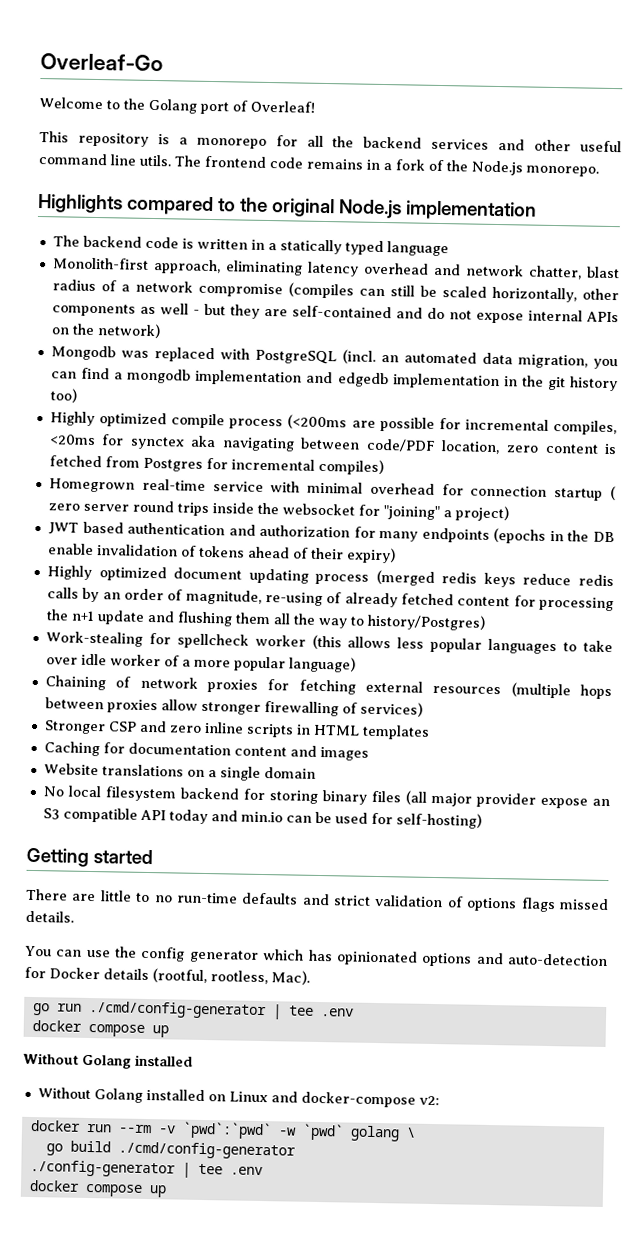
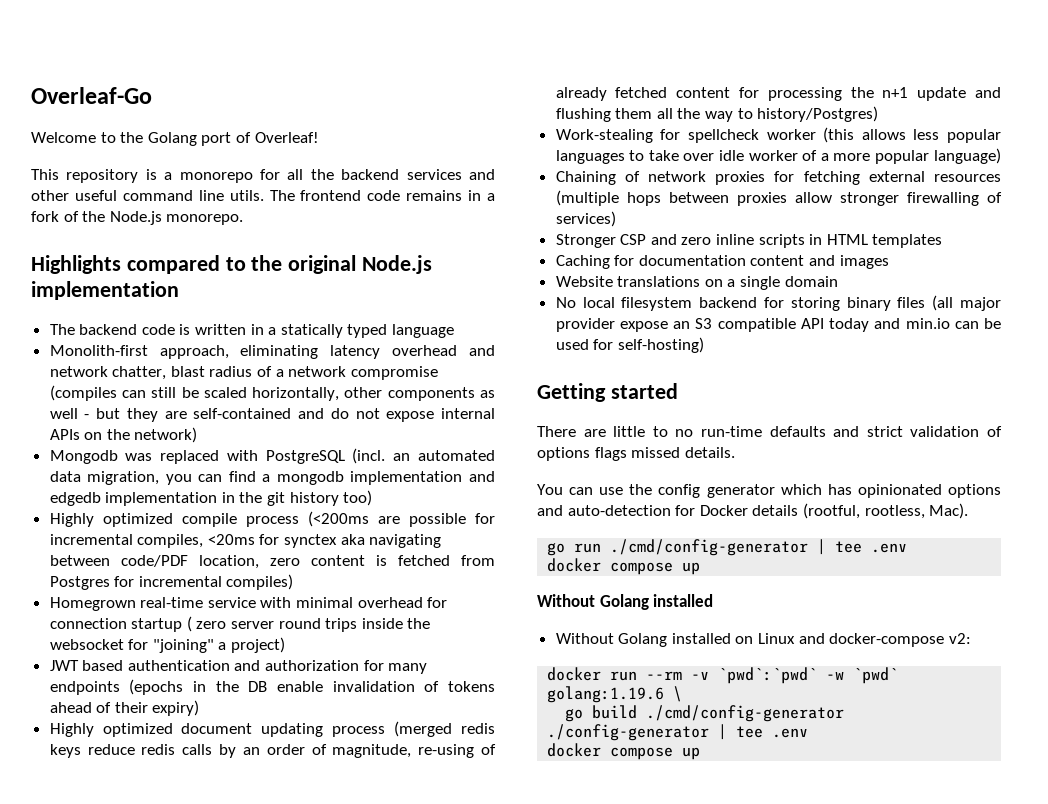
[349,1125,400,1142] golang -> [547,686,665,703] golang:1.19.6

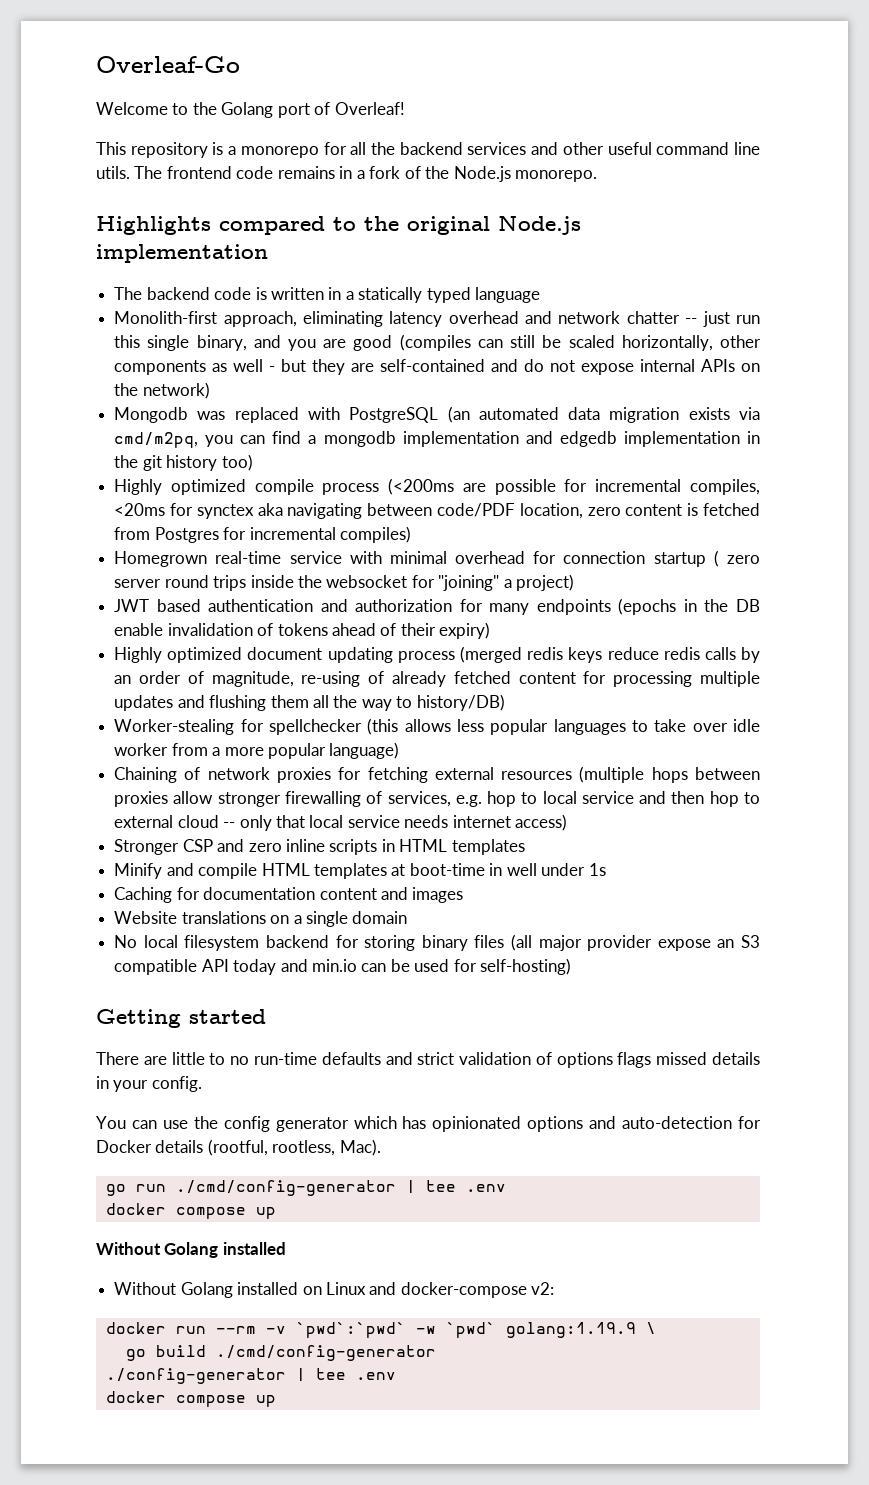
[112,366,438,380] chatter, blast radius of a network compromise -> [626,311,760,327] [114,335,393,351] chatter -- just run this single binary, and you are good
[352,448,496,464] [49,471,160,485] (incl. an automated data migration, -> [447,406,760,423] [114,432,199,448] (an automated data migration exists via cmd/m2pq,
[850,87,967,101] the n+1 update -> [700,671,760,687] [114,695,174,711] multiple updates
[757,106,879,122] [555,129,816,143] history/Postgres) // Work-stealing for spellcheck worker -> [416,694,505,711] [114,719,362,735] history/DB) // Worker-stealing for spellchecker
[802,150,818,161] of -> [171,743,208,756] from
[555,211,616,227] services) -> [387,791,760,807] [114,814,568,831] services, e.g. hop to local service and then hop to external cloud -- only that local service needs internet access)
(943, 241) none -> [114,863,606,879] // Minify and compile HTML templates at boot-time in well under 1s
[684,447,735,458] details. -> [712,1052,761,1065] [96,1076,202,1092] details in your config.
[547,686,665,703] golang:1.19.6 -> [505,1322,636,1338] golang:1.19.9

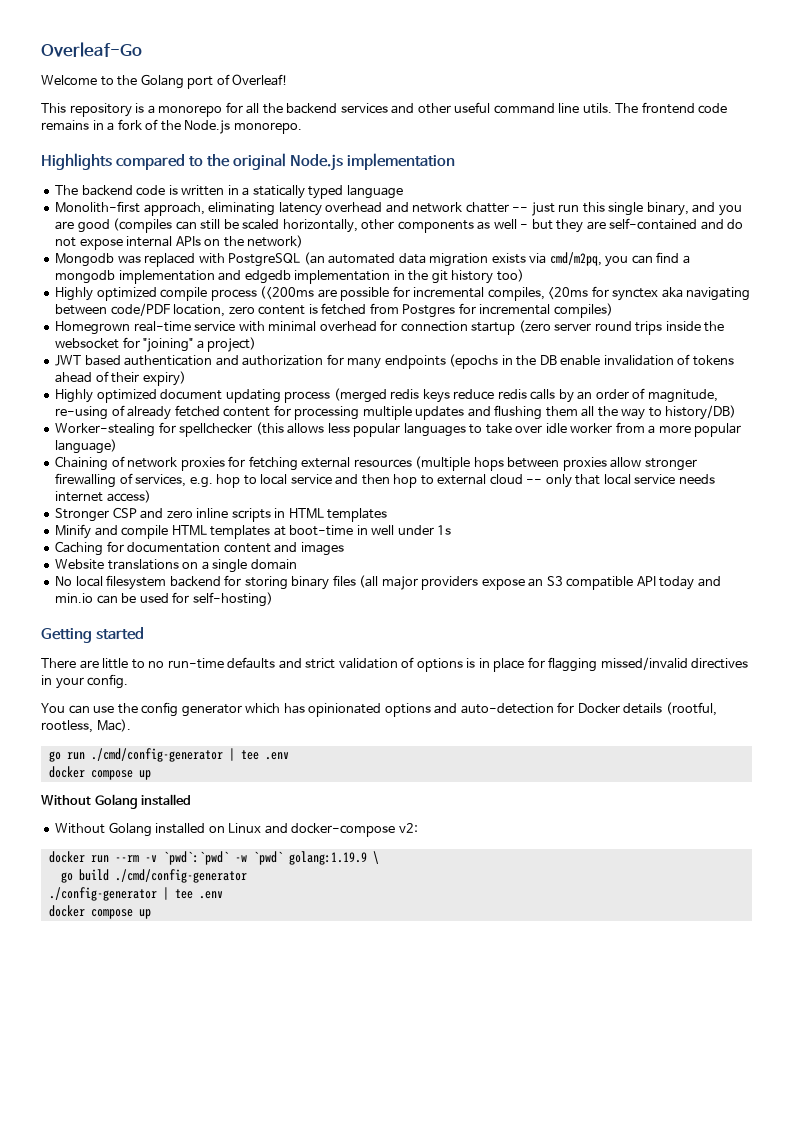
[713,550,761,567] ( zero -> [518,320,551,333] (zero
[587,935,653,951] provider -> [421,576,479,590] providers
[617,1052,761,1068] flags missed details -> [466,657,749,672] is in place for flagging missed/invalid directives

